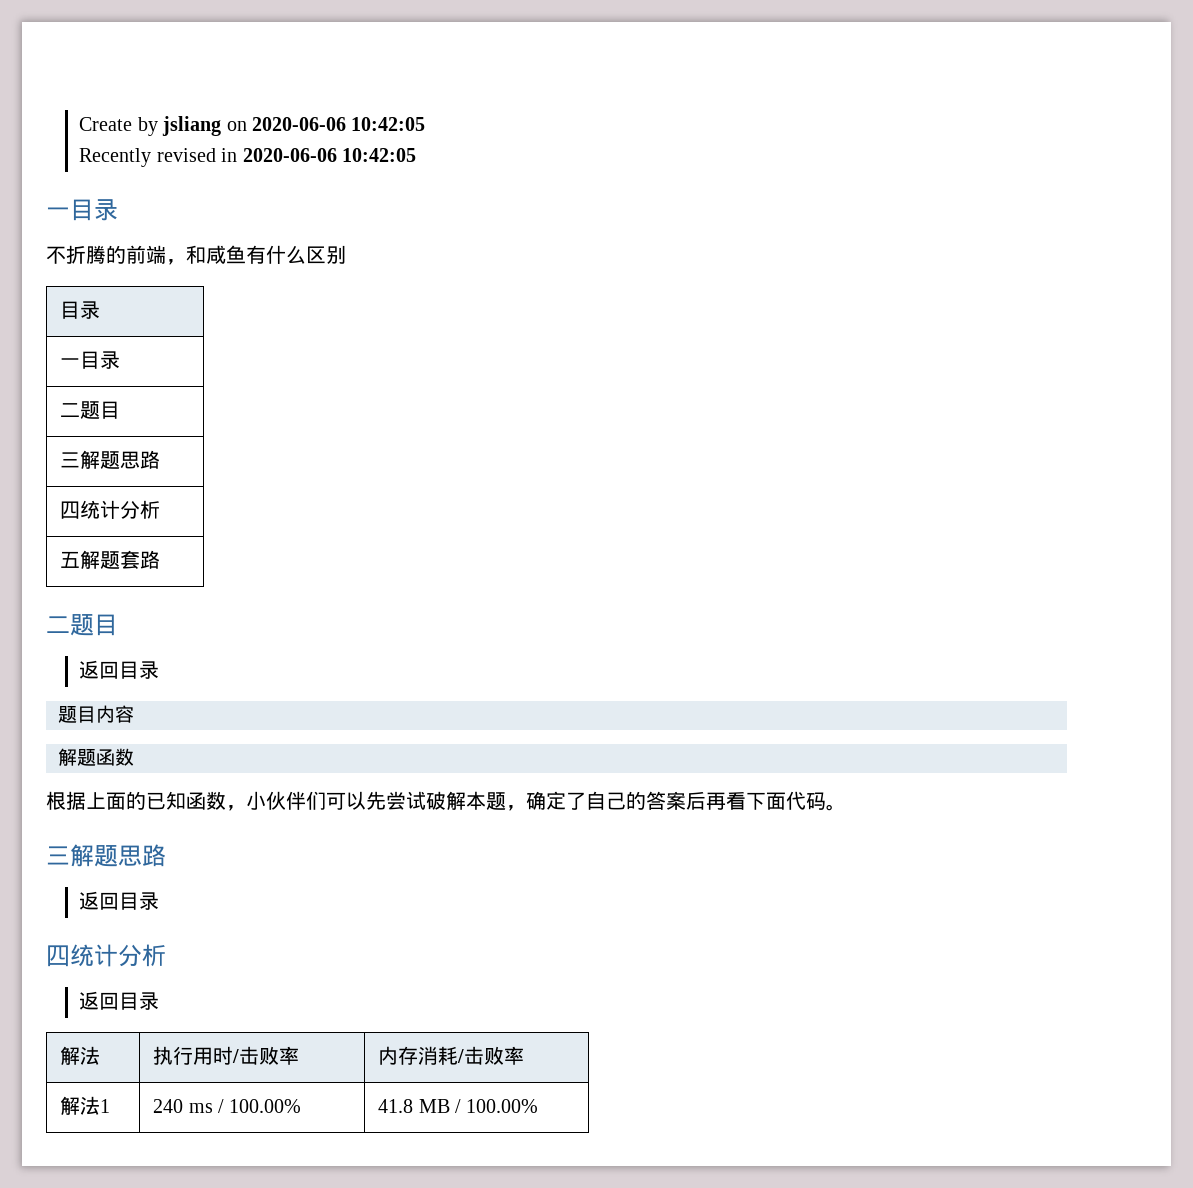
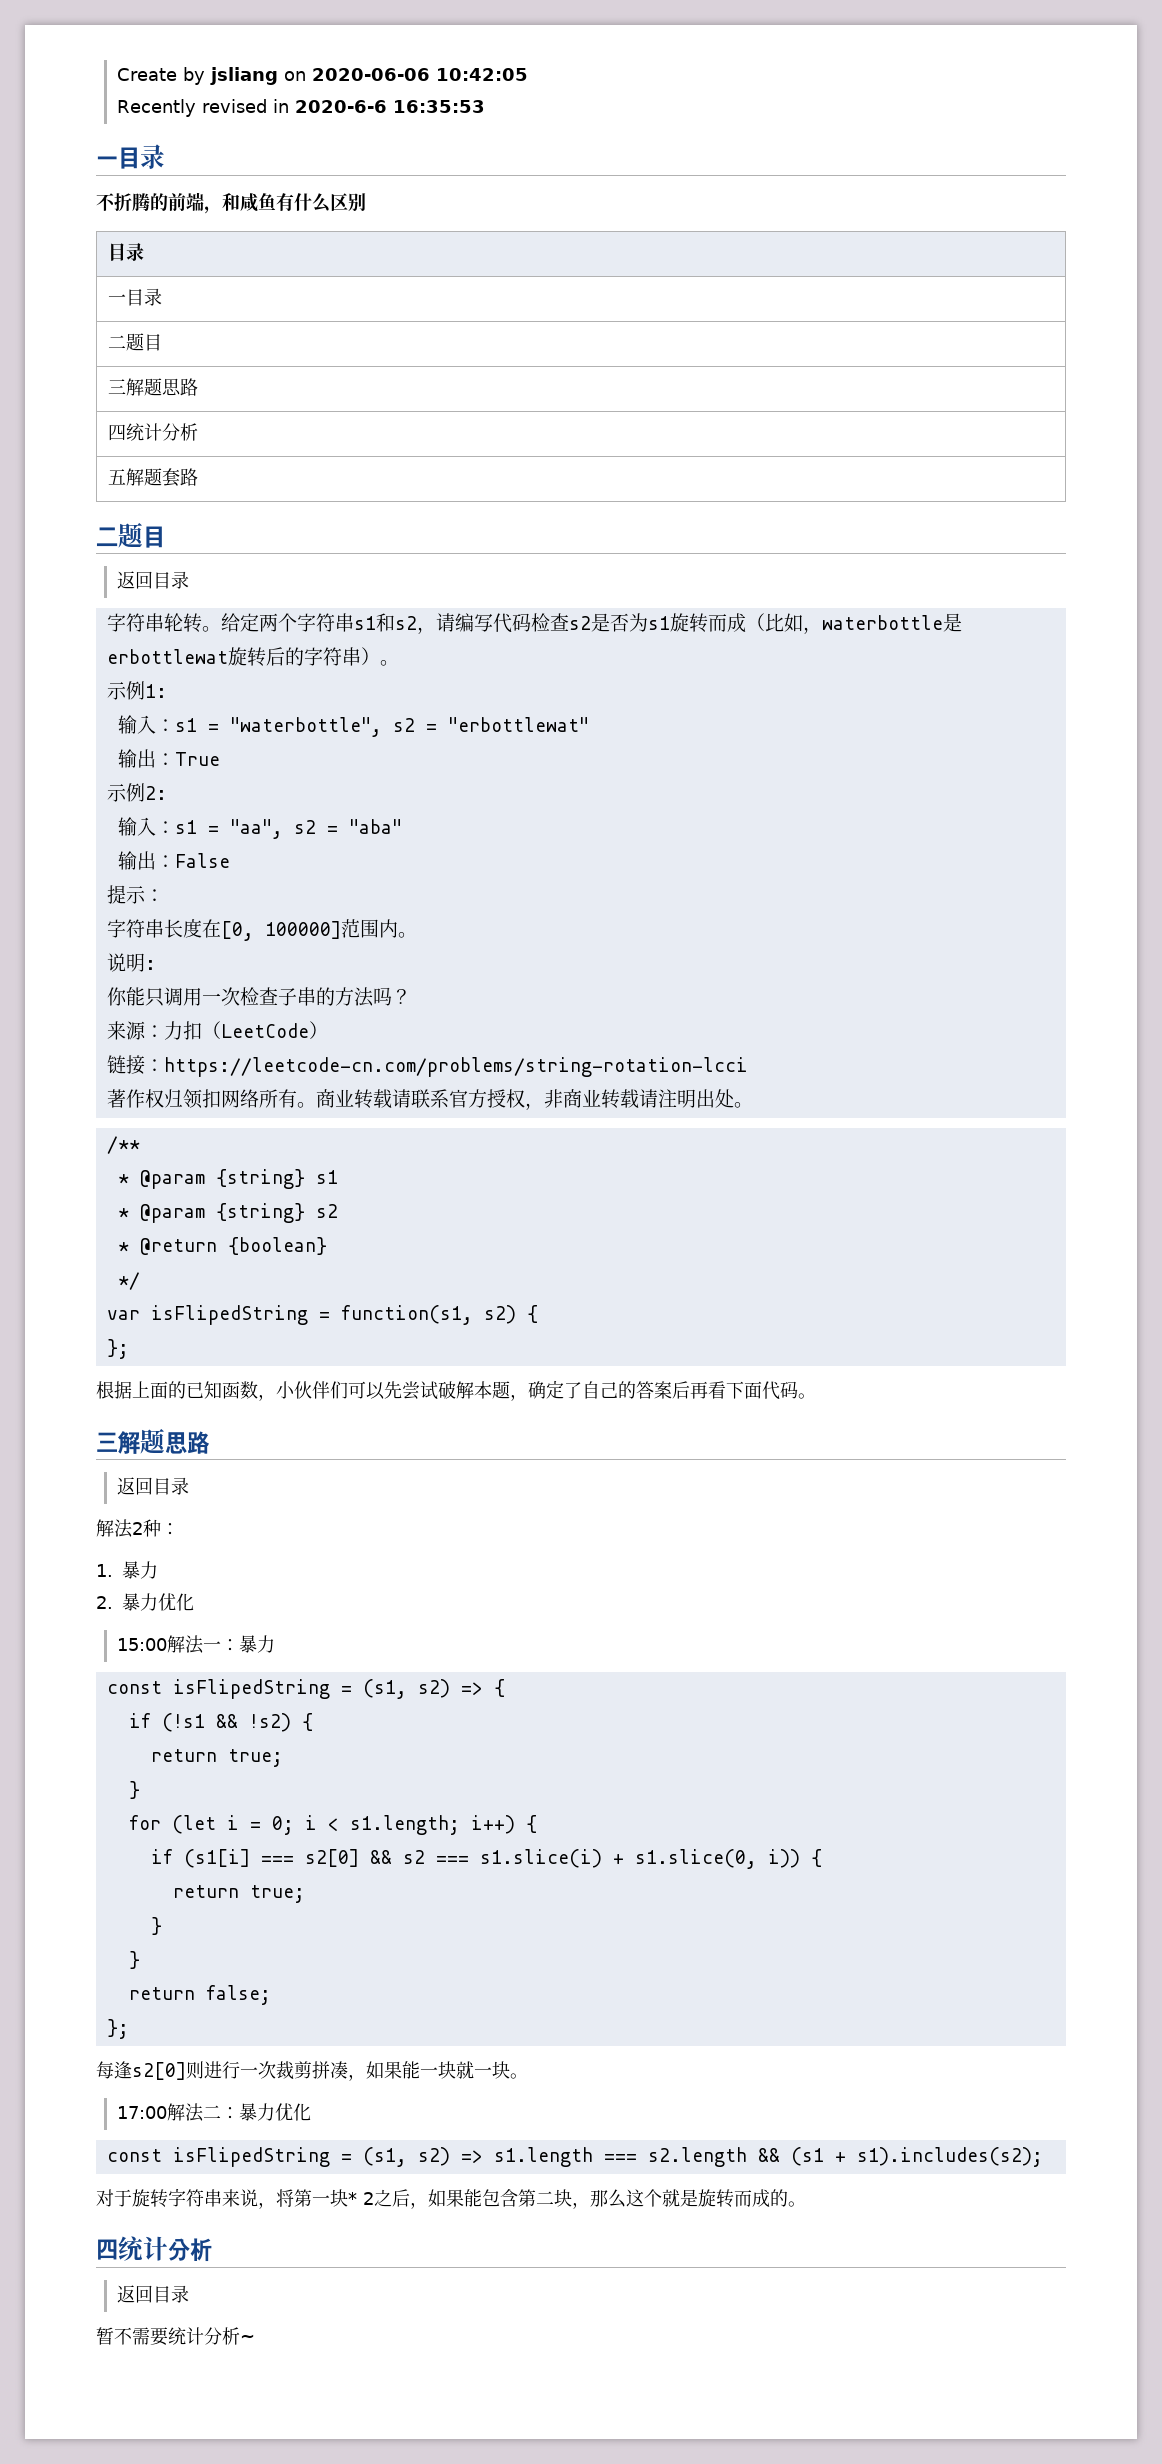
[242,148,417,162] 2020-06-06 10:42:05 -> [294,100,485,113] 2020-6-6 16:35:53
[58,705,134,723] [58,748,134,766] 题目内容 // 解题函数 -> [106,613,962,634] [106,647,399,667] [106,681,167,700] [117,715,589,737] [117,749,220,768] [106,783,167,802] [117,817,402,839] [117,851,230,870] [106,885,164,904] [106,919,417,941] [106,953,156,972] [106,987,411,1007] [106,1021,328,1040] [106,1055,748,1077] [106,1089,753,1110] [106,1136,140,1154] [117,1169,338,1189] [117,1203,338,1223] [117,1237,327,1255] [117,1272,140,1290] [106,1305,538,1325] [106,1339,129,1359] 字符串轮转。给定两个字符串s1和s2，请编写代码检查s2是否为s1旋转而成（比如，waterbottle是erbottlewat旋转后的字符串）。 // 示例1: // 输入：s1 = "waterbottle", s2 = "erbottlewat" // 输出：True // 示例2: // 输入：s1 = "aa", s2 = "aba" // 输出：False // 提示： // 字符串长度在[0, 100000]范围内。 // 说明: // 你能只调用一次检查子串的方法吗？ // 来源：力扣（LeetCode） // 链接：https://leetcode-cn.com/problems/string-rotation-lcci // 著作权归领扣网络所有。商业转载请联系官方授权，非商业转载请注明出处。 // /** // * @param {string} s1 // * @param {string} s2 // * @return {boolean} // */ // var isFlipedString = function(s1, s2) { // };
(160, 901) none -> [96,1519,179,1538] [96,1561,158,1579] [96,1593,194,1611] [116,1635,275,1654] [106,1679,505,1699] [128,1713,313,1732] [150,1749,283,1767] [128,1781,140,1799] [128,1815,537,1835] [150,1849,822,1869] [172,1885,305,1903] [150,1917,162,1935] [128,1951,140,1969] [128,1985,271,2005] [106,2019,129,2039] [96,2061,528,2081] [116,2103,311,2122] [106,2147,1043,2167] [96,2188,806,2209] // 解法2种： // 1.暴力 // 2.暴力优化 // 15:00解法一：暴力 // const isFlipedString = (s1, s2) => { // if (!s1 && !s2) { // return true; // } // for (let i = 0; i < s1.length; i++) { // if (s1[i] === s2[0] && s2 === s1.slice(i) + s1.slice(0, i)) { // return true; // } // } // return false; // }; // 每逢s2[0]则进行一次裁剪拼凑，如果能一块就一块。 // 17:00解法二：暴力优化 // const isFlipedString = (s1, s2) => s1.length === s2.length && (s1 + s1).includes(s2); // 对于旋转字符串来说，将第一块* 2之后，如果能包含第二块，那么这个就是旋转而成的。
[60,1046,101,1065] [153,1046,300,1065] [378,1046,525,1065] [60,1096,111,1115] [153,1099,302,1113] [378,1099,539,1113] // 解法 | 执行用时/击败率 | 内存消耗/击败率 // 解法1 | 240 ms / 100.00% | 41.8 MB / 100.00% -> [96,2327,255,2346] // 暂不需要统计分析~

